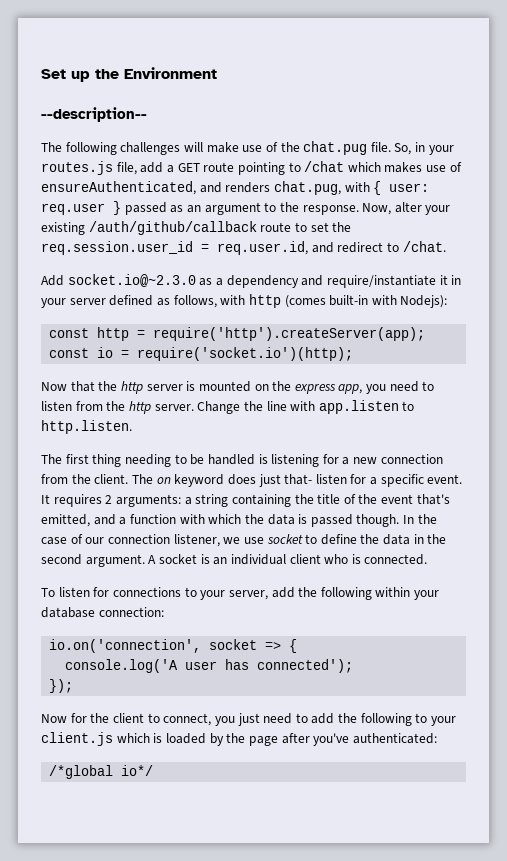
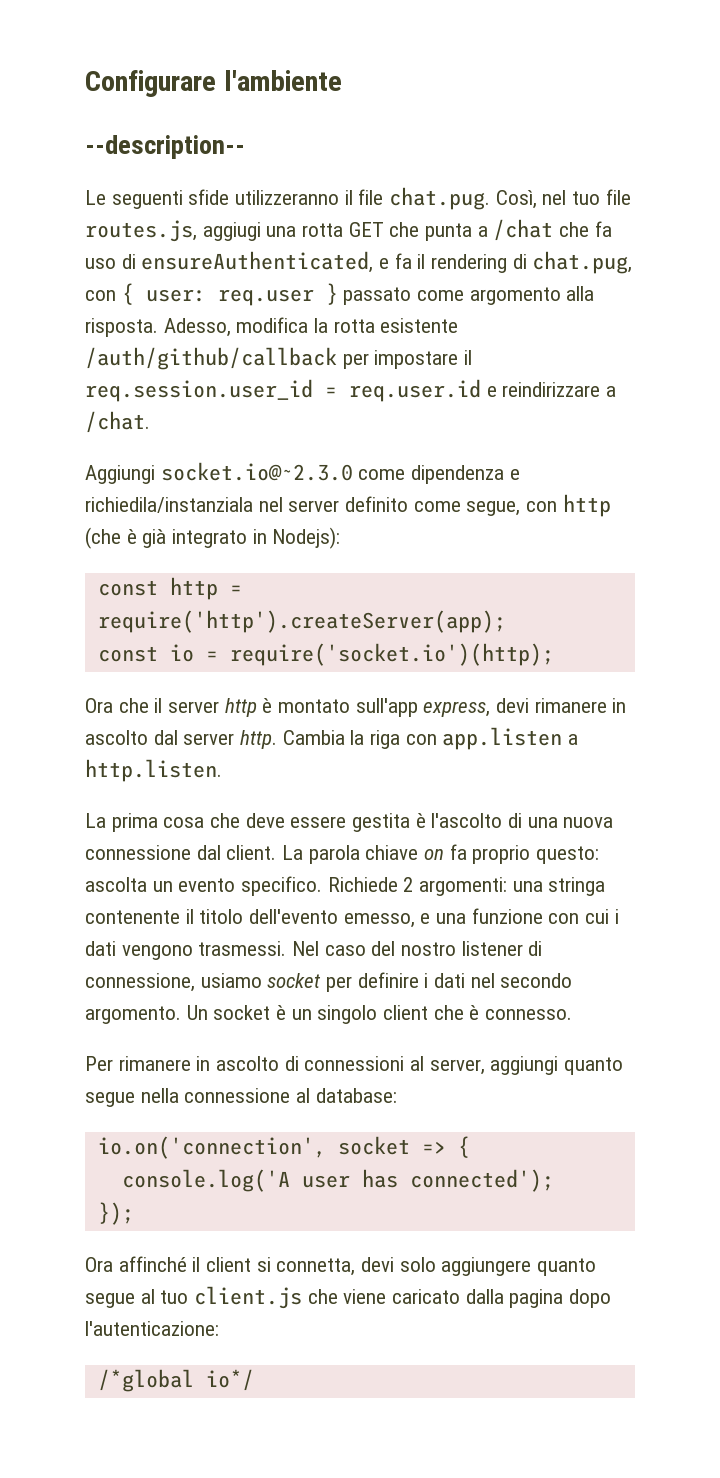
[41,67,217,82] [41,107,147,122] [41,141,454,155] [41,161,462,175] [41,181,430,195] [41,201,451,215] [41,221,352,235] [41,241,446,255] [41,274,462,288] [41,294,397,308] Set up the Environment // --description-- // The following challenges will make use of the chat.pug file. So, in your routes.js file, add a GET route pointing to /chat which makes use of ensureAuthenticated, and renders chat.pug, with { user: req.user } passed as an argument to the response. Now, alter your existing /auth/github/callback route to set the req.session.user_id = req.user.id, and redirect to /chat. // Add socket.io@~2.3.0 as a dependency and require/instantiate it in your server defined as follows, with http (comes built-in with -> [85,70,342,97] [85,135,245,159] [85,187,631,210] [85,219,612,242] [85,251,633,274] [85,283,595,306] [85,317,459,337] [85,347,473,370] [85,379,617,402] [85,411,150,433] [85,462,520,484] [85,494,611,517] [85,527,267,549] Configurare l'ambiente // --description-- // Le seguenti sfide utilizzeranno il file chat.pug. Così, nel tuo file routes.js, aggiugi una rotta GET che punta a /chat che fa uso di ensureAuthenticated, e fa il rendering di chat.pug, con { user: req.user } passato come argomento alla risposta. Adesso, modifica la rotta esistente /auth/github/callback per impostare il req.session.user_id = req.user.id e reindirizzare a /chat. // Aggiungi socket.io@~2.3.0 come dipendenza e richiedila/instanziala nel server definito come segue, con http (che è già integrato in
[41,381,435,394] [41,400,415,414] [41,420,132,434] [41,454,443,467] [41,474,463,487] [41,494,450,507] [41,514,437,527] [41,534,447,547] [41,554,428,567] [41,587,440,600] [41,607,164,618] Now that the http server is mounted on the express app, you need to listen from the http server. Change the line with app.listen to http.listen. // The first thing needing to be handled is listening for a new connection from the client. The on keyword does just that- listen for a specific event. It requires 2 arguments: a string containing the title of the event that's emitted, and a function with which the data is passed though. In the case of our connection listener, we use socket to define the data in the second argument. A socket is an individual client who is connected. // To listen for connections to your server, add the following within your database connection: -> [85,698,627,717] [85,727,579,750] [85,759,222,782] [85,813,614,832] [85,844,600,864] [85,876,606,896] [85,908,619,928] [85,941,543,960] [85,972,573,992] [85,1005,573,1024] [85,1056,624,1075] [85,1088,397,1107] Ora che il server http è montato sull'app express, devi rimanere in ascolto dal server http. Cambia la riga con app.listen a http.listen. // La prima cosa che deve essere gestita è l'ascolto di una nuova connessione dal client. La parola chiave on fa proprio questo: ascolta un evento specifico. Richiede 2 argomenti: una stringa contenente il titolo dell'evento emesso, e una funzione con cui i dati vengono trasmessi. Nel caso del nostro listener di connessione, usiamo socket per definire i dati nel secondo argomento. Un socket è un singolo client che è connesso. // Per rimanere in ascolto di connessioni al server, aggiungi quanto segue nella connessione al database:
[41,713,457,726] [41,732,437,746] Now for the client to connect, you just need to add the following to your client.js which is loaded by the page after you've authenticated: -> [85,1256,597,1276] [85,1286,612,1309] [85,1321,219,1336] Ora affinché il client si connetta, devi solo aggiungere quanto segue al tuo client.js che viene caricato dalla pagina dopo l'autenticazione:

